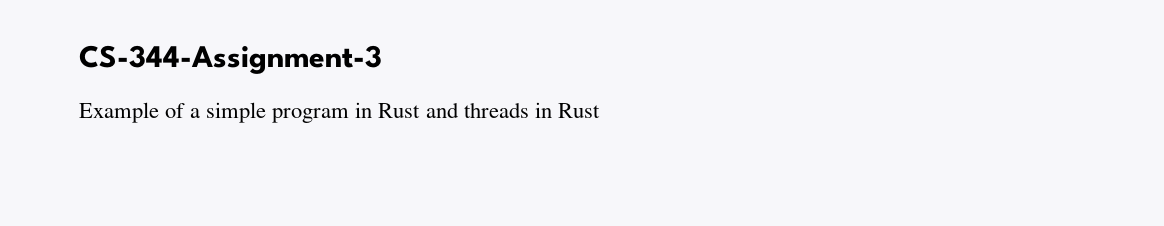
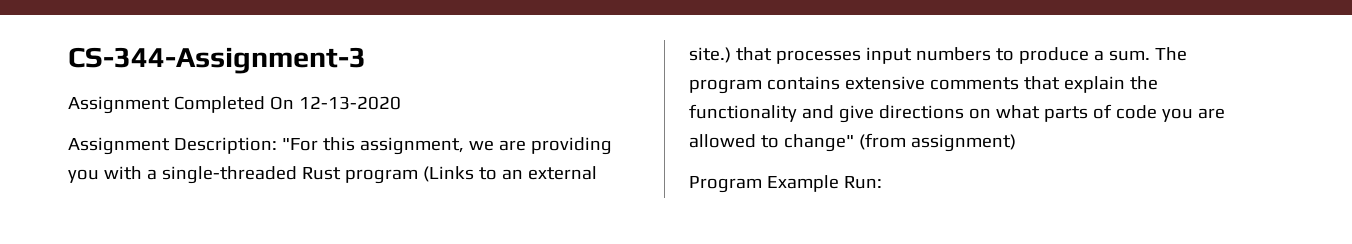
[79,102,600,123] Example of a simple program in Rust and threads in Rust -> [68,96,401,114] [68,137,612,155] [68,166,597,184] [689,47,1187,64] [689,76,1158,94] [689,104,1225,123] [689,133,1016,152] [689,175,882,193] Assignment Completed On 12-13-2020 // Assignment Description: "For this assignment, we are providing you with a single-threaded Rust program (Links to an external site.) that processes input numbers to produce a sum. The program contains extensive comments that explain the functionality and give directions on what parts of code you are allowed to change" (from assignment) // Program Example Run:

